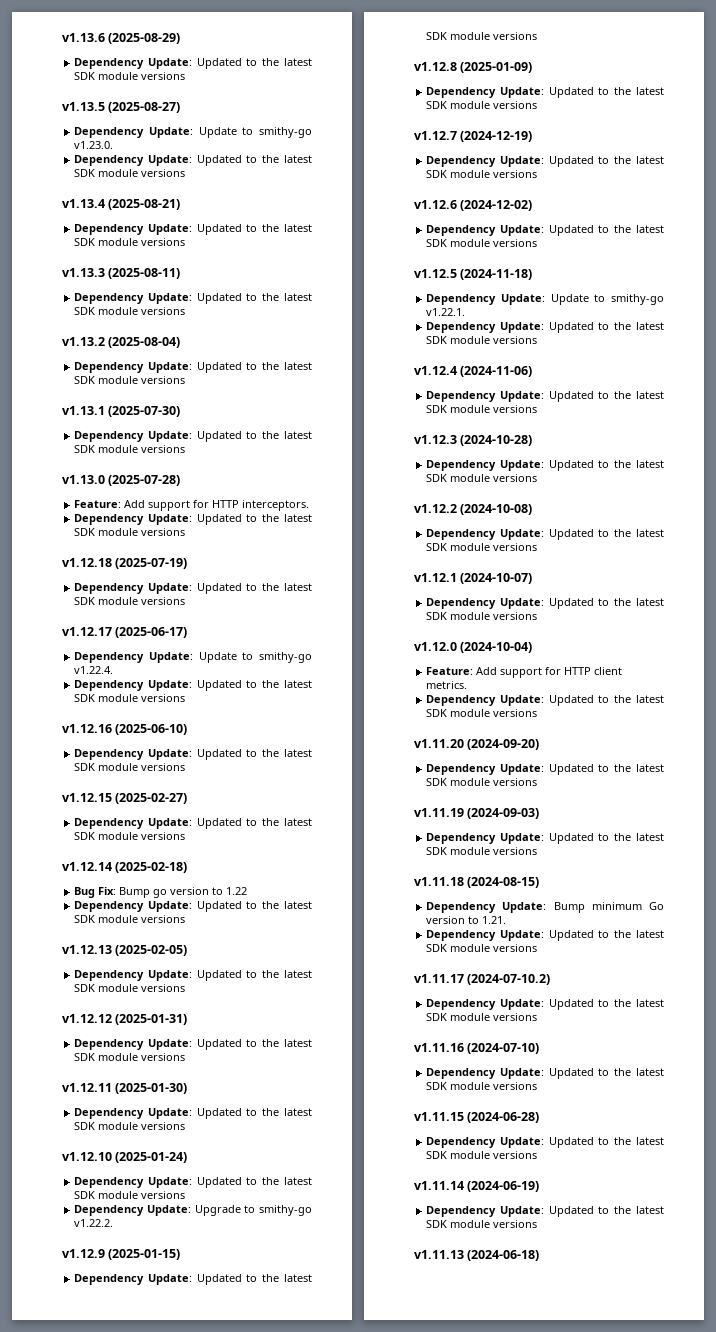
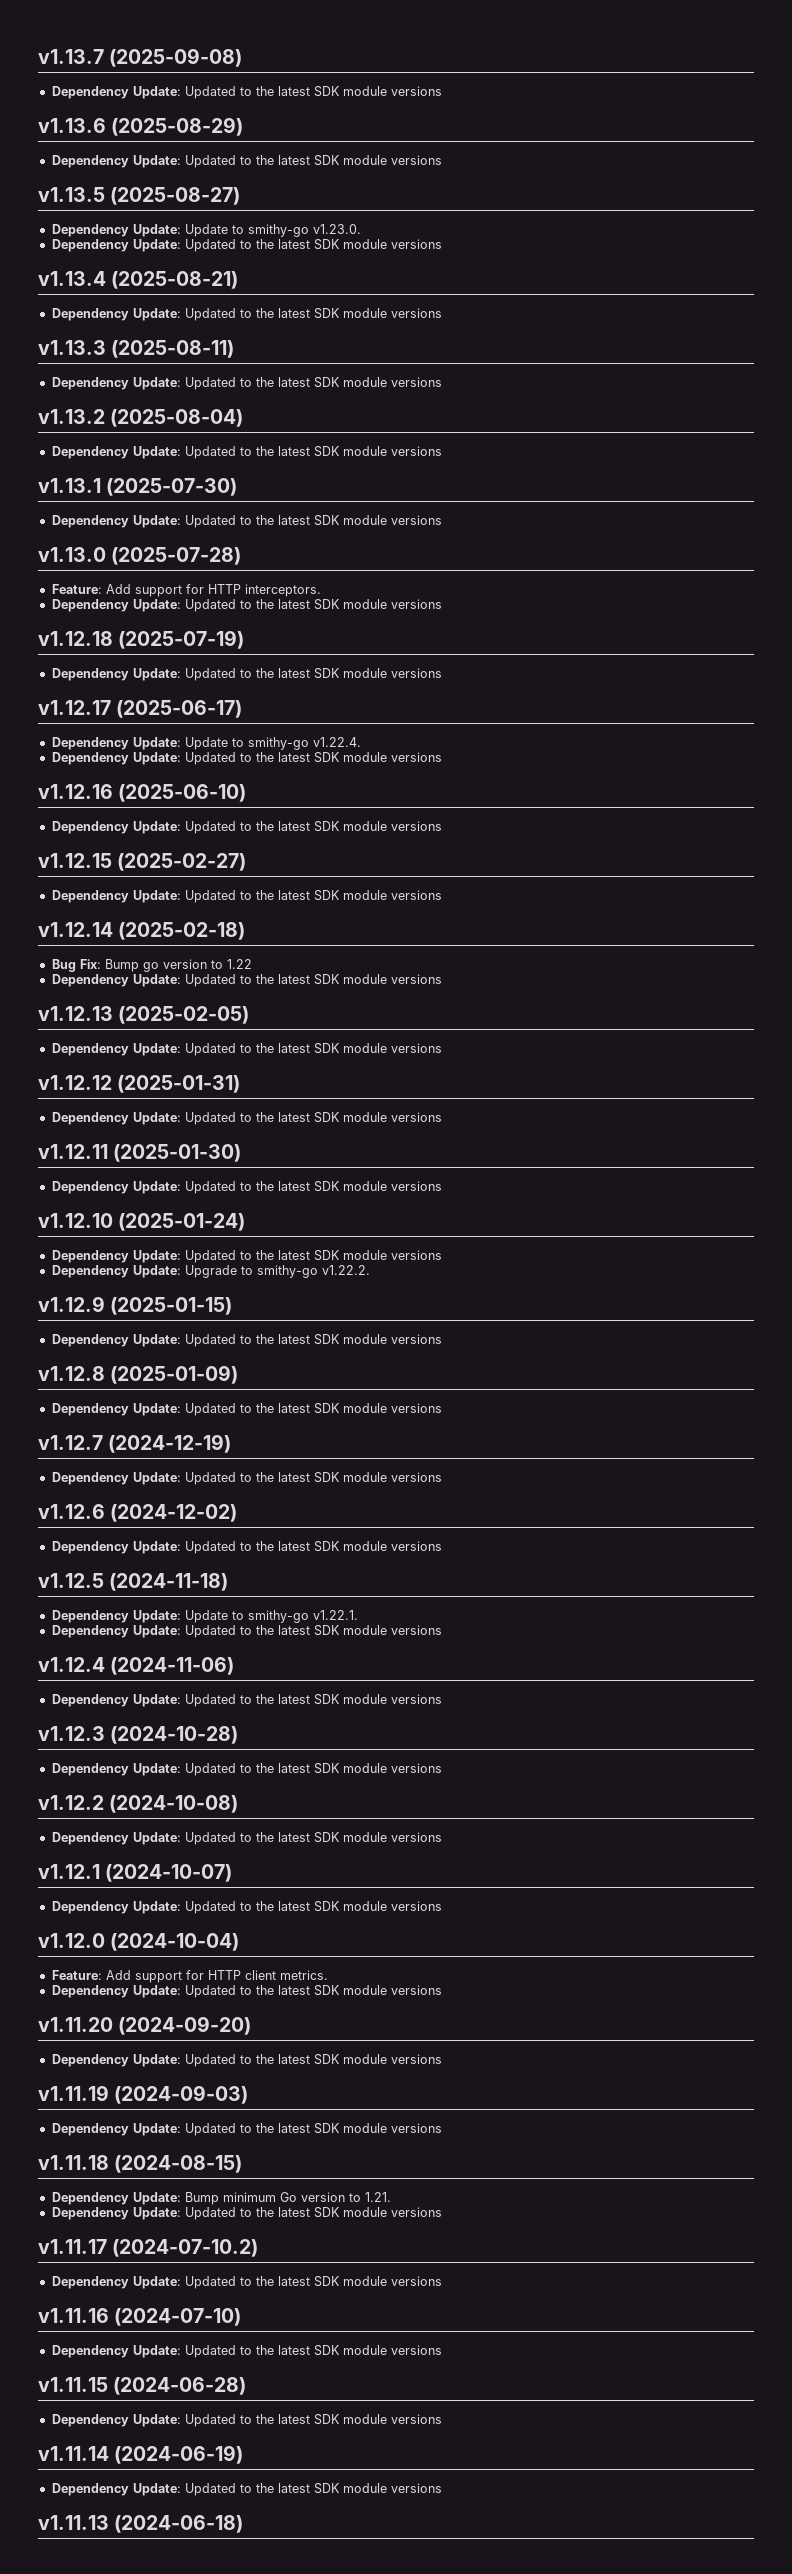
(62, 37) none -> [38,48,243,67] [51,86,442,99] v1.13.7 (2025-09-08) // Dependency Update: Updated to the latest SDK module versions //

